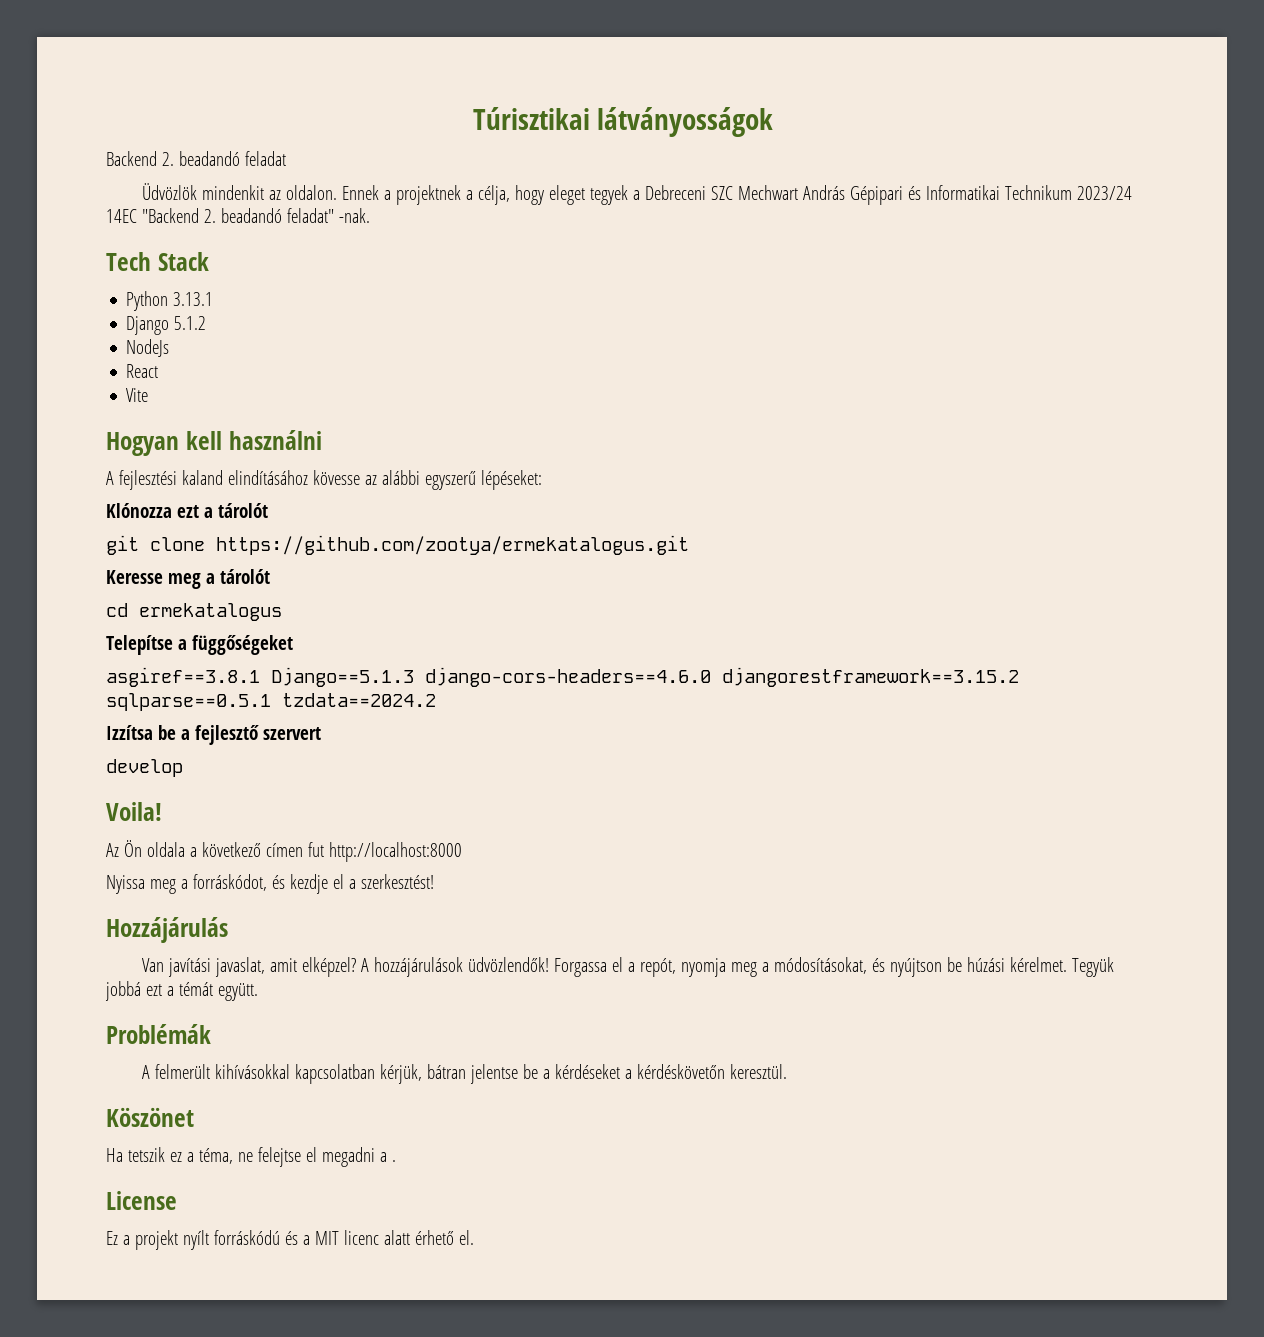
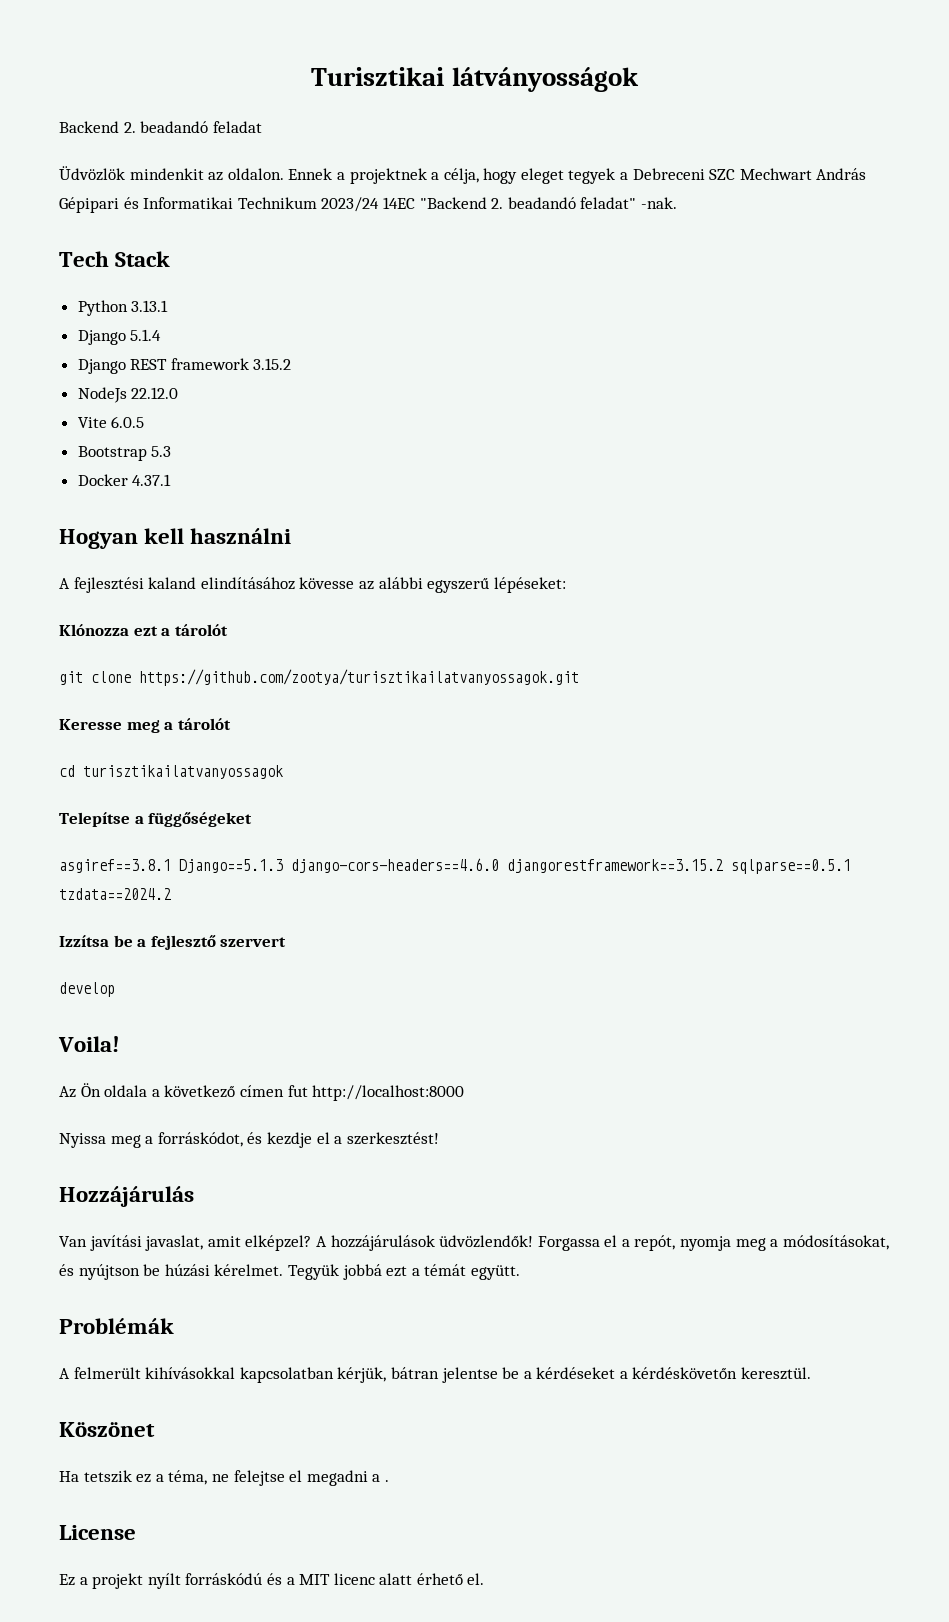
[472,107,590,130] Túrisztikai -> [311,67,445,86] Turisztikai
[174,316,207,330] 5.1.2 -> [130,329,162,341] [77,358,292,374] 5.1.4 // Django REST framework 3.15.2
[126,364,159,378] // React -> [131,387,179,399] 22.12.0
(149, 395) none -> [111,416,145,428] [77,446,172,461] [77,474,172,486] 6.0.5 // Bootstrap 5.3 // Docker 4.37.1
[216,535,689,555] https://github.com/zootya/ermekatalogus.git -> [139,669,579,686] https://github.com/zootya/turisztikailatvanyossagok.git
[139,603,282,621] ermekatalogus -> [83,765,283,779] turisztikailatvanyossagok

